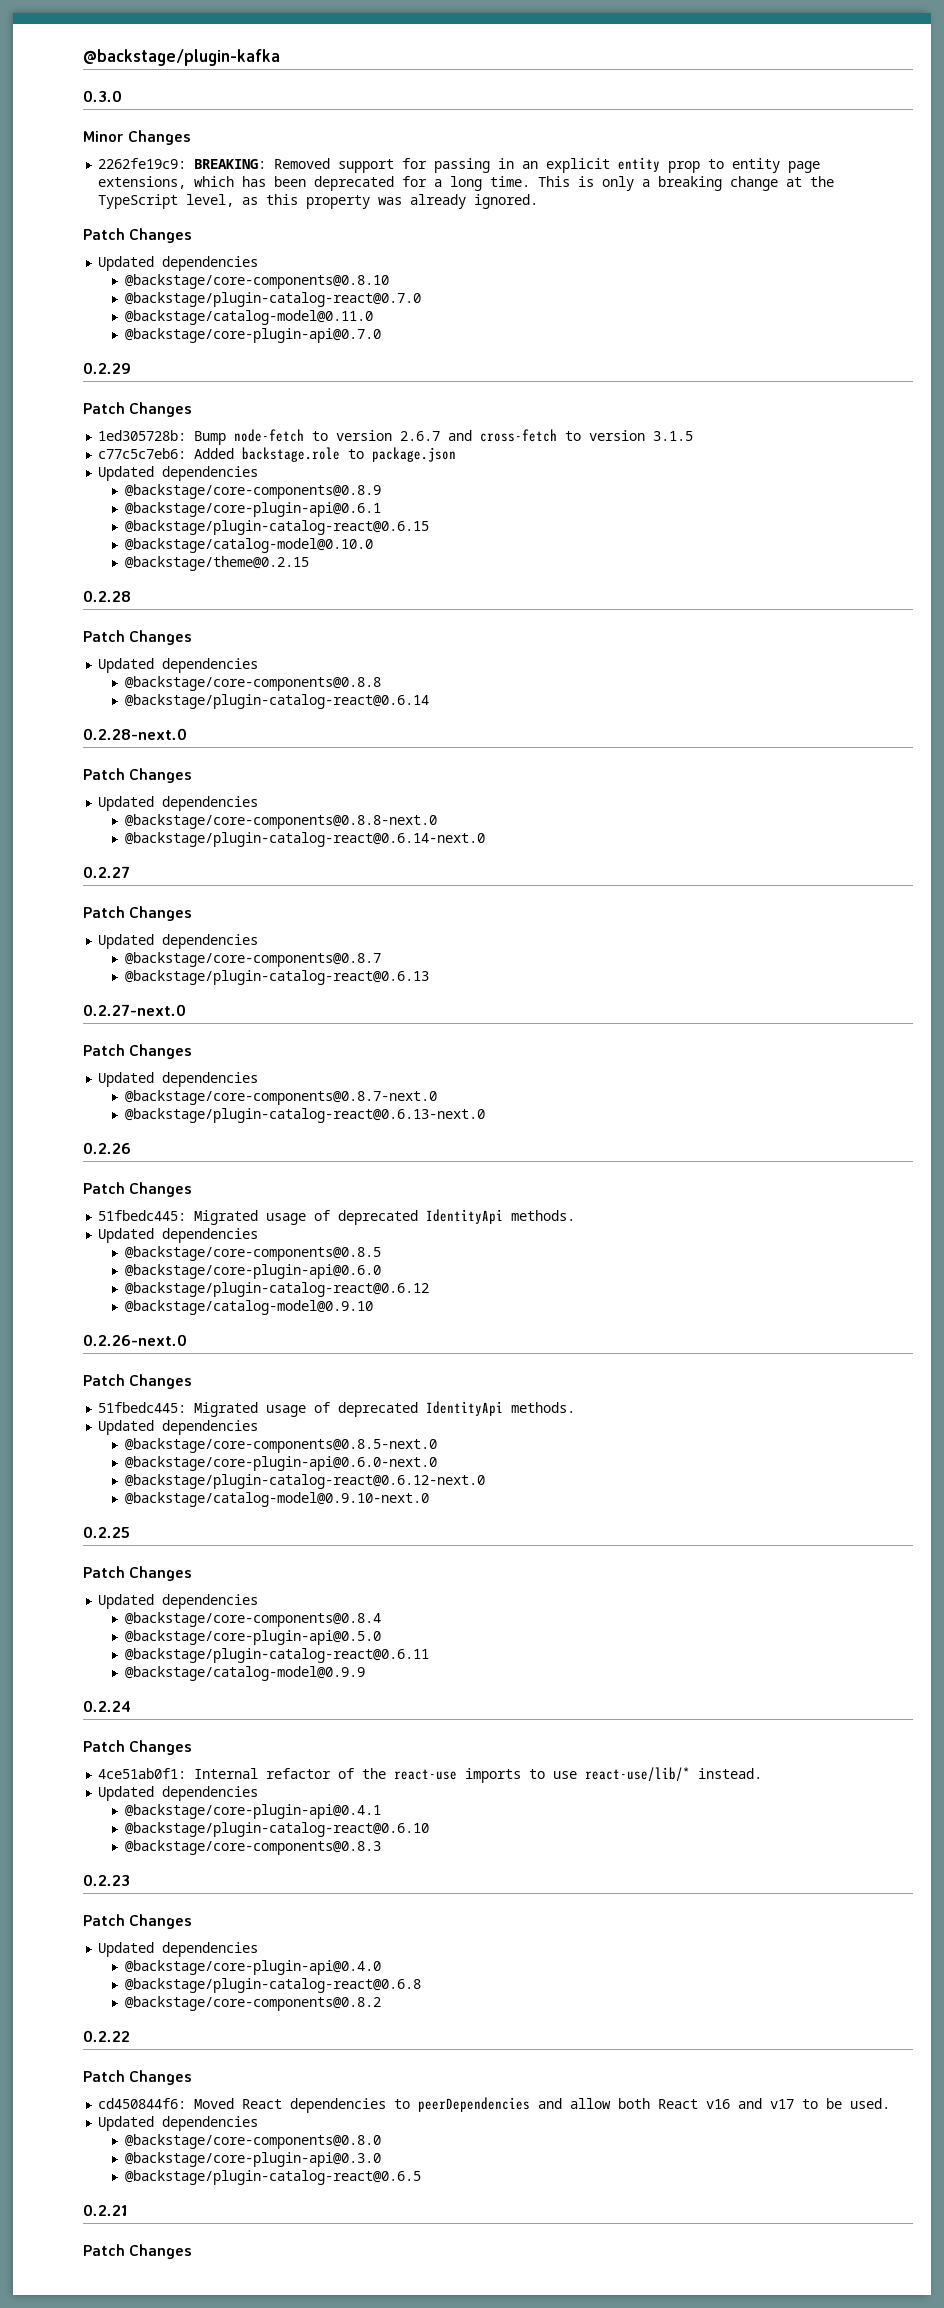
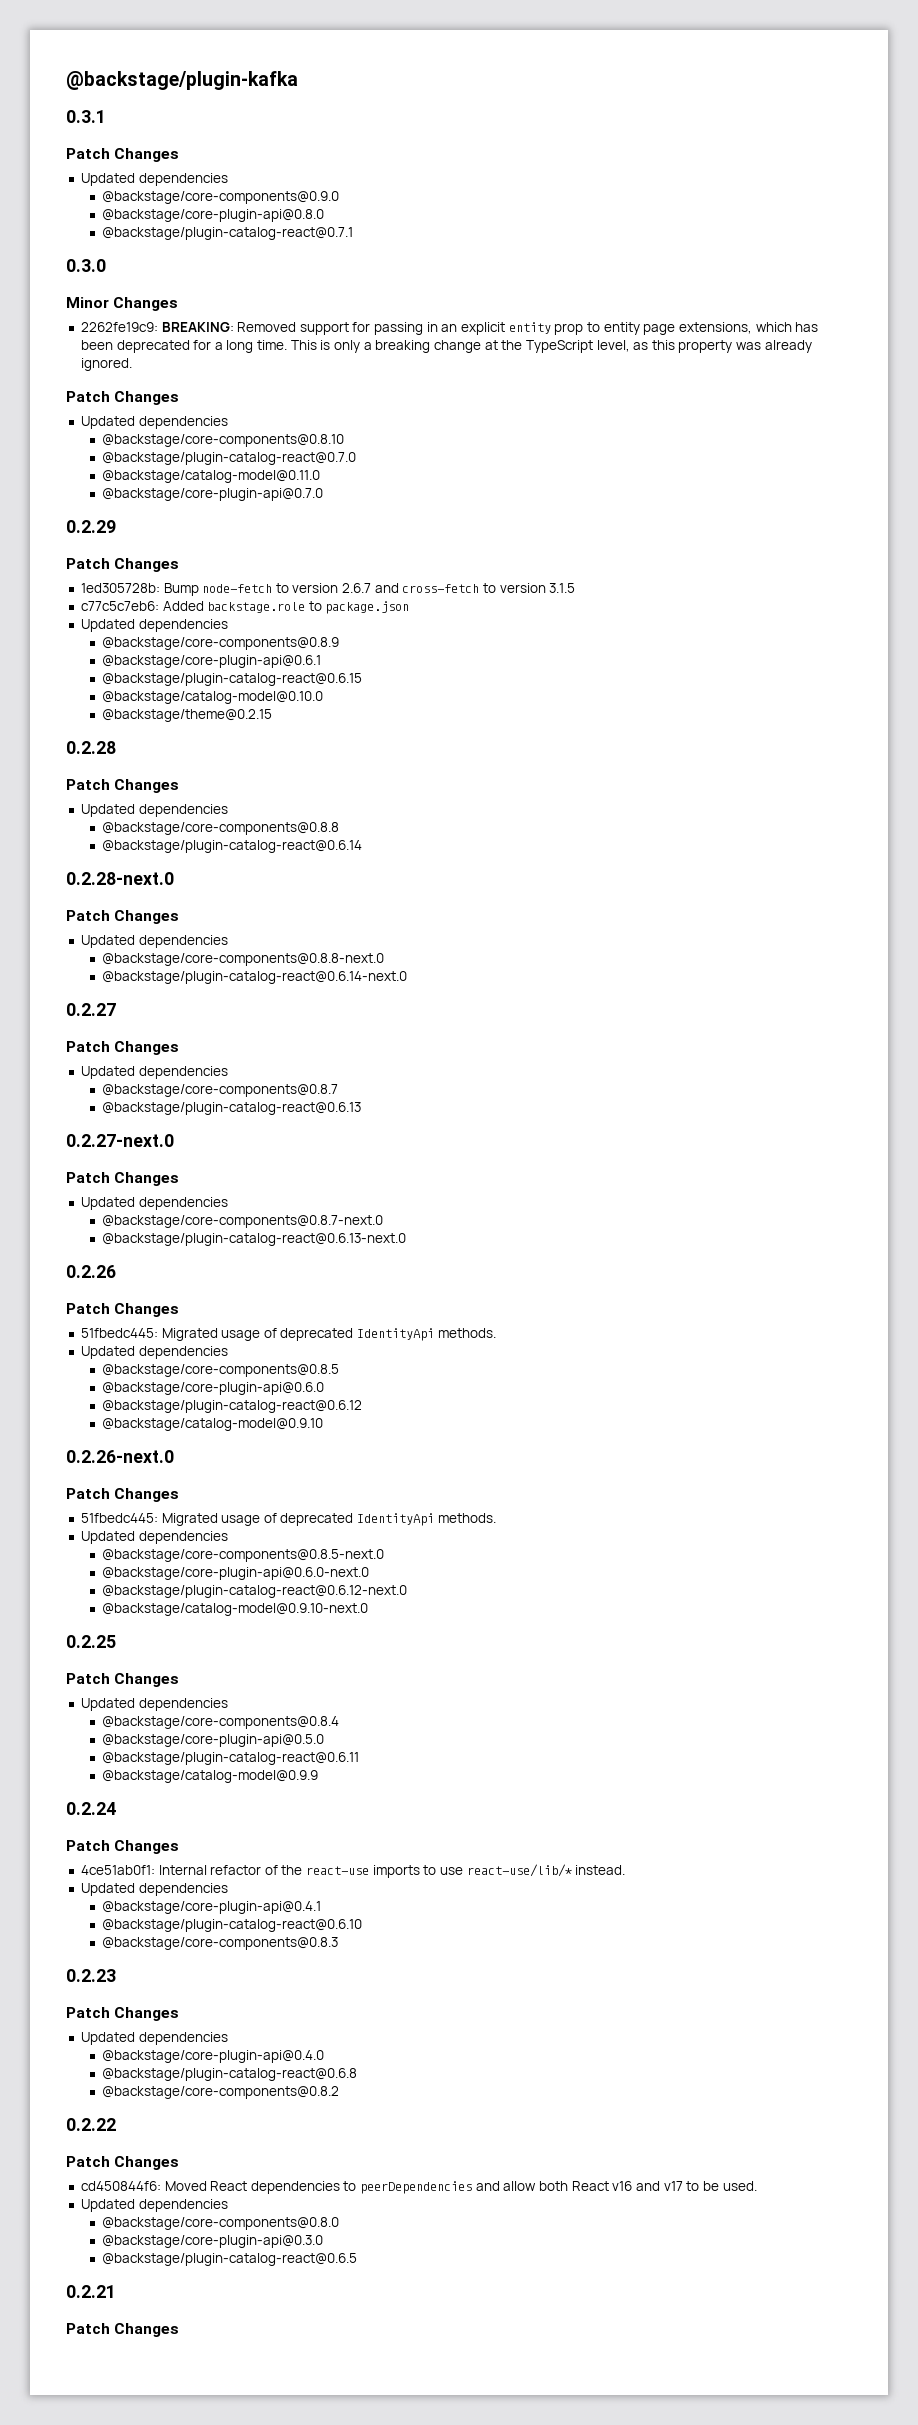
(280, 57) none -> [66,110,106,123] [66,148,180,162] [80,173,228,186] [102,191,340,204] [102,209,325,222] [102,227,354,240] // 0.3.1 // Patch Changes // Updated dependencies // @backstage/core-components@0.9.0 // @backstage/core-plugin-api@0.8.0 // @backstage/plugin-catalog-react@0.7.1

